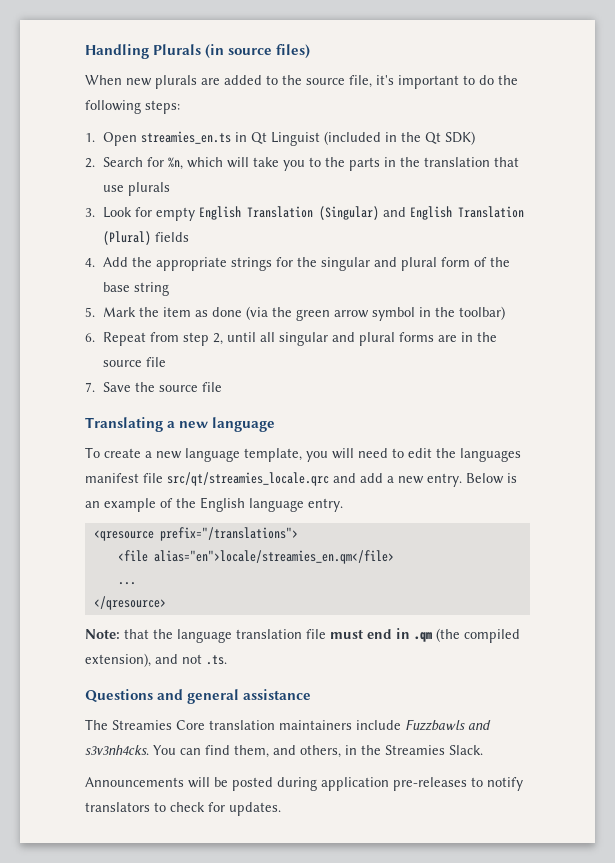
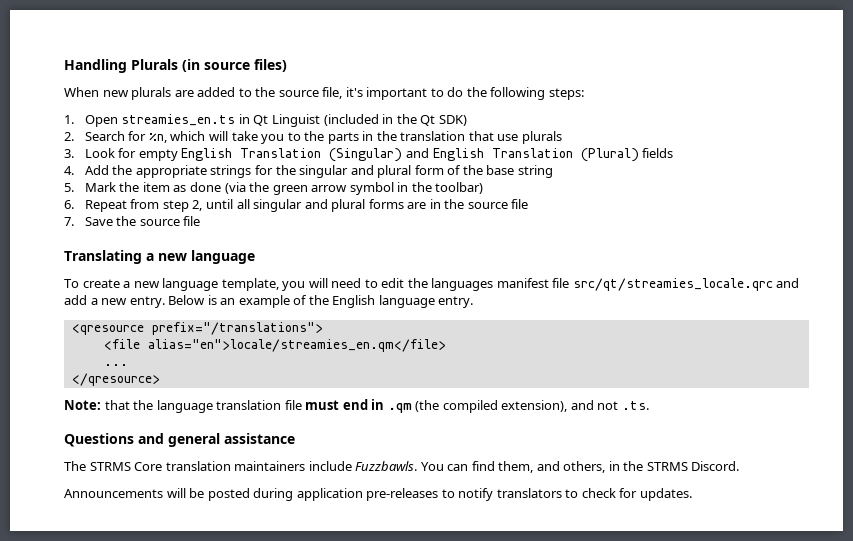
[112,720,172,730] Streamies -> [89,462,131,471] STRMS
[405,719,491,731] [85,745,149,755] Fuzzbawls and s3v3nh4cks. -> [355,461,418,471] Fuzzbawls.
[385,745,483,755] Streamies Slack. -> [646,461,740,471] STRMS Discord.

